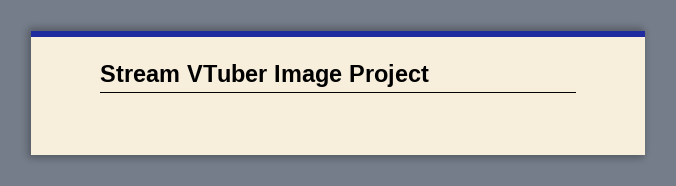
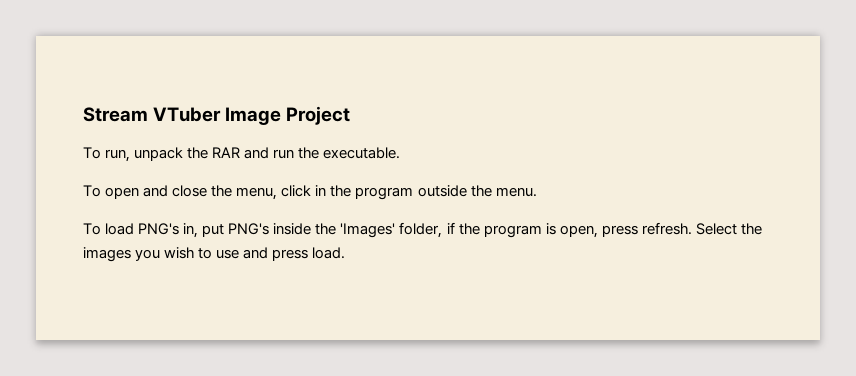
(429, 75) none -> [83,147,401,162] [83,185,537,200] [83,222,762,238] [83,247,346,262] // To run, unpack the RAR and run the executable. // To open and close the menu, click in the program outside the menu. // To load PNG's in, put PNG's inside the 'Images' folder, if the program is open, press refresh. Select the images you wish to use and press load.

